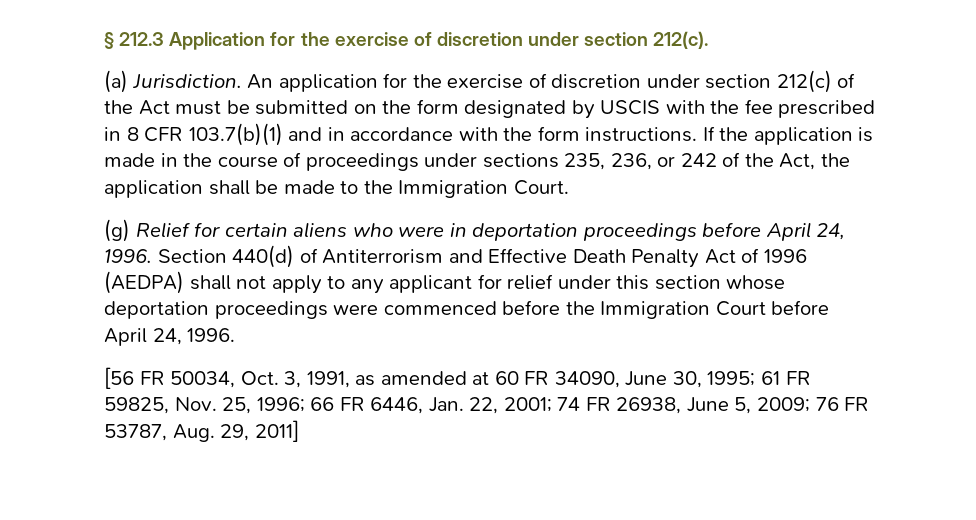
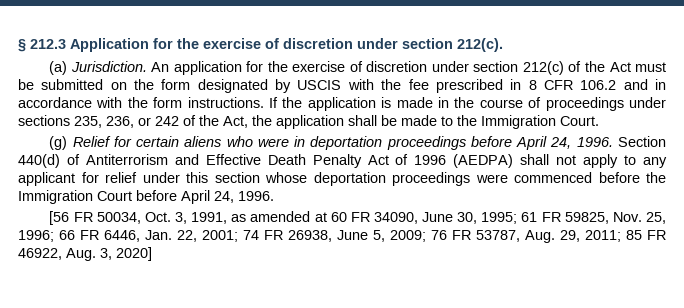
[188,123,283,146] 103.7(b)(1) -> [580,80,617,90] 106.2
[254,420,299,442] 2011] -> [585,230,666,242] [18,247,152,261] 2011; 85 FR 46922, Aug. 3, 2020]

